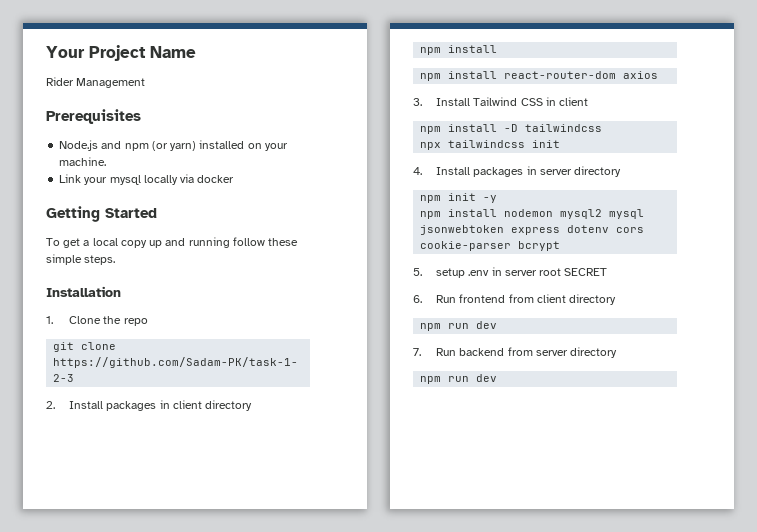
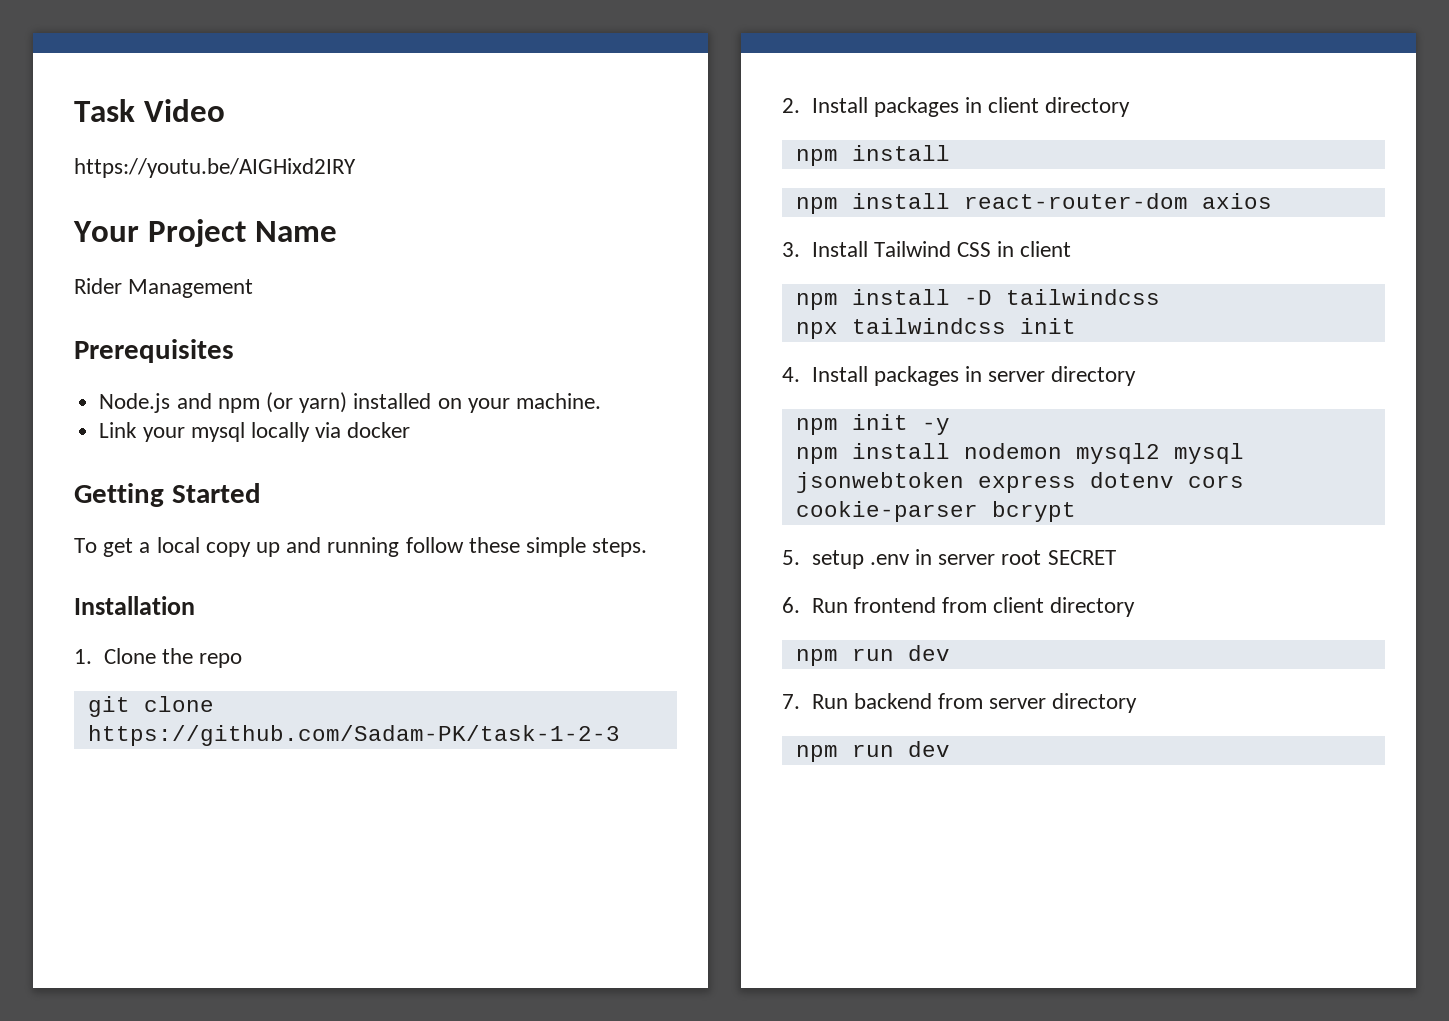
(46, 52) none -> [74,99,225,122] [74,158,356,178] Task Video // https://youtu.be/AIGHixd2IRY //

